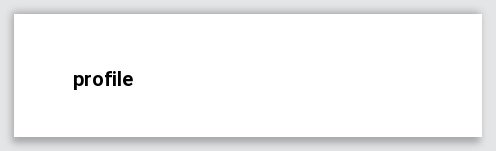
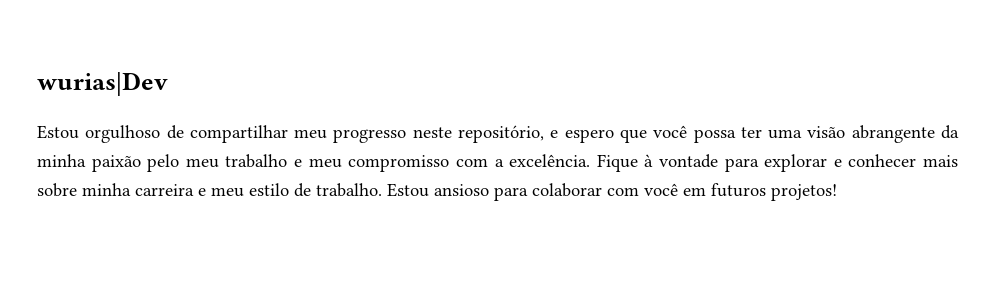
[73,71,133,90] profile -> [37,72,168,96] [37,125,959,143] [37,154,958,172] [37,183,837,201] wurias|Dev // Estou orgulhoso de compartilhar meu progresso neste repositório, e espero que você possa ter uma visão abrangente da minha paixão pelo meu trabalho e meu compromisso com a excelência. Fique à vontade para explorar e conhecer mais sobre minha carreira e meu estilo de trabalho. Estou ansioso para colaborar com você em futuros projetos!

